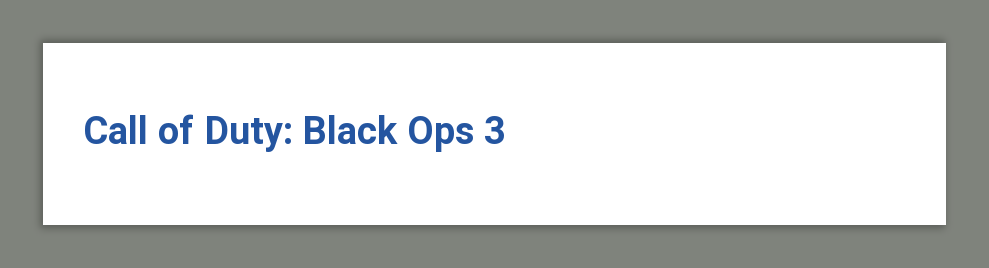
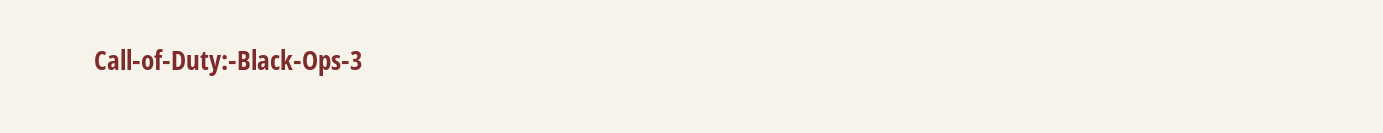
[83,114,507,152] Call of Duty: Black Ops 3 -> [94,49,363,76] Call-of-Duty:-Black-Ops-3

